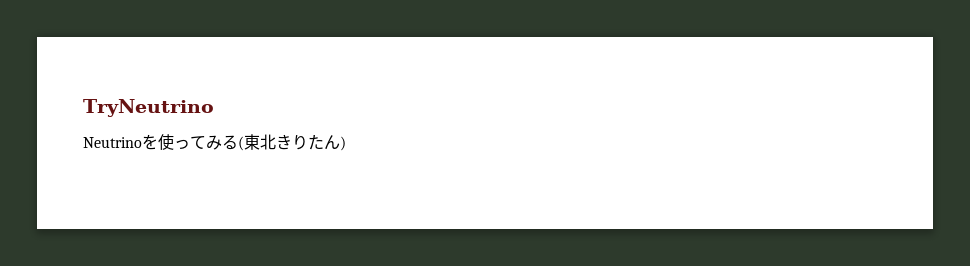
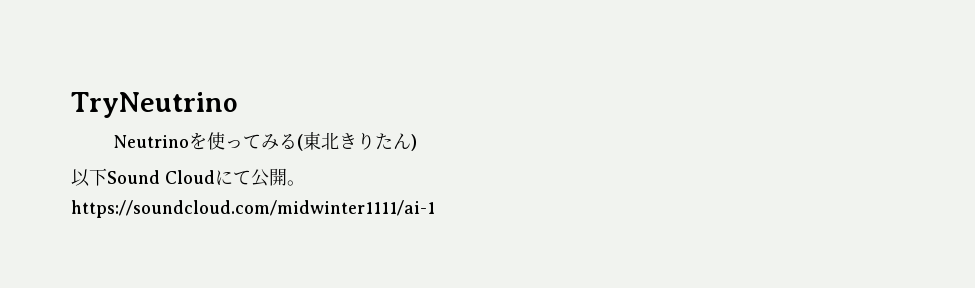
(346, 143) none -> [71,168,305,187] [71,200,435,218] // 以下Sound Cloudにて公開。 // https://soundcloud.com/midwinter1111/ai-1

